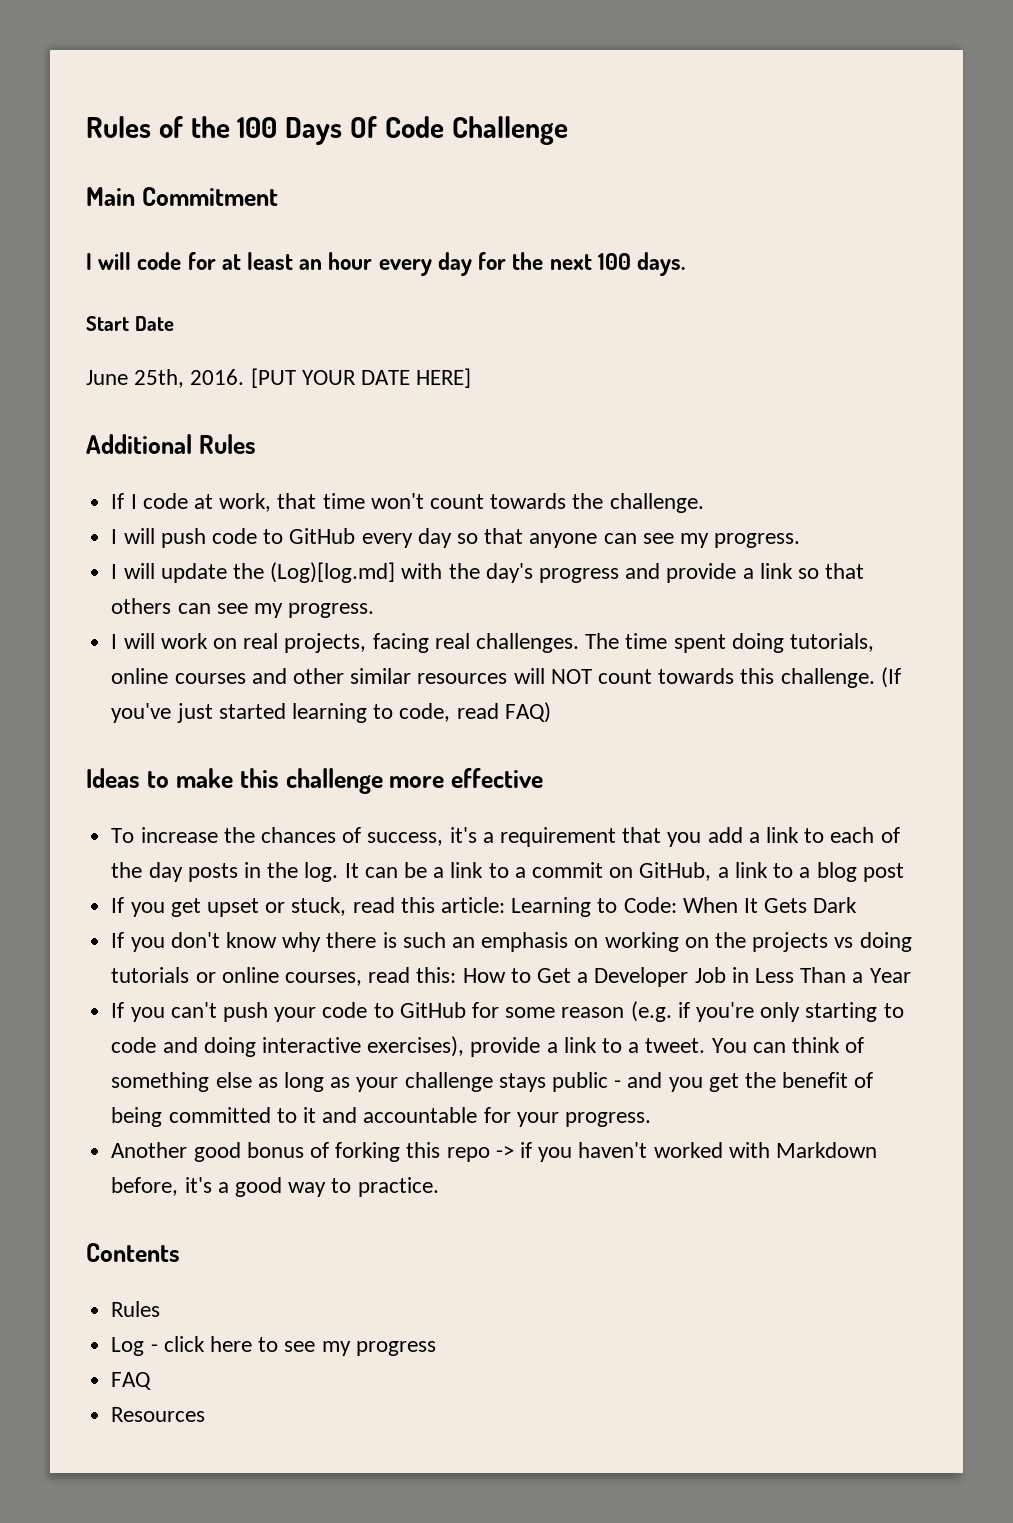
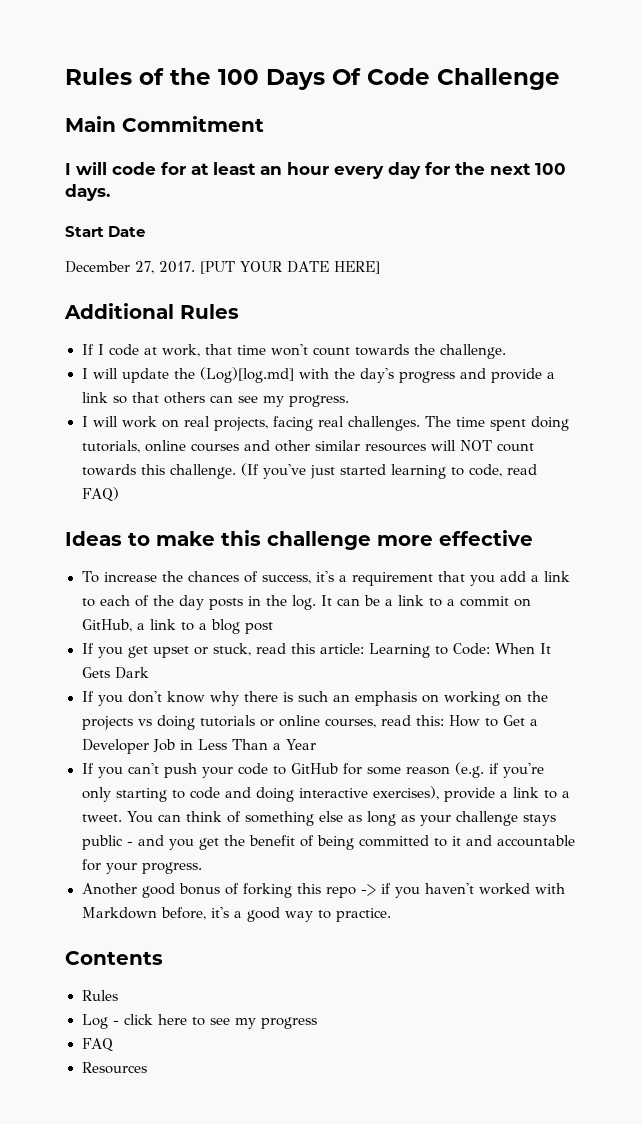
[86,369,245,388] June 25th, 2016. -> [65,261,195,274] December 27, 2017.
[111,528,801,548] // I will push code to GitHub every day so that anyone can see my progress. -> (506, 351) none

